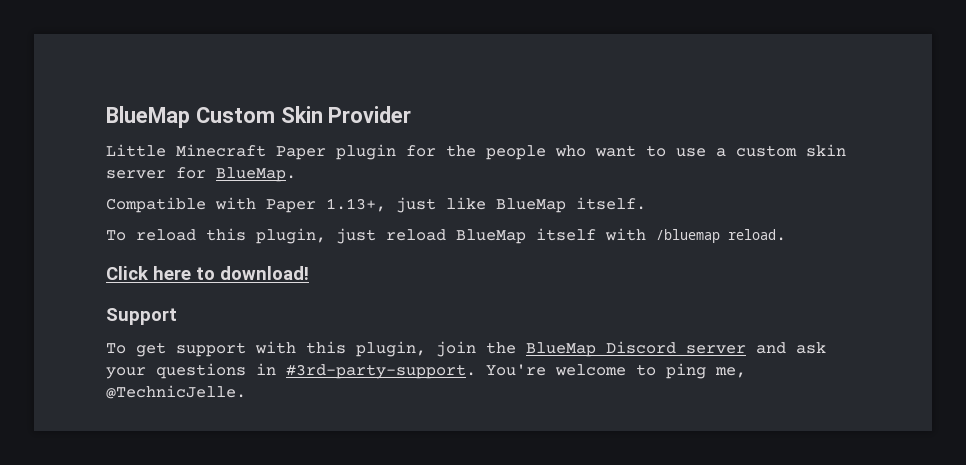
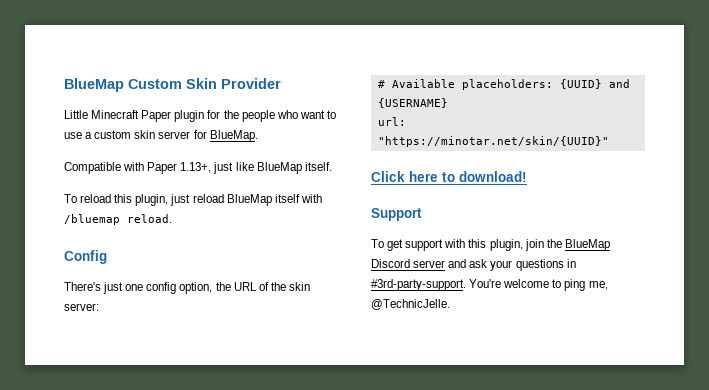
(786, 235) none -> [64,250,107,264] [64,282,310,294] [64,303,99,311] [377,79,630,90] [377,98,448,108] [377,117,406,126] [377,136,609,147] // Config // There's just one config option, the URL of the skin server: // # Available placeholders: {UUID} and {USERNAME} // url: "https://minotar.net/skin/{UUID}"

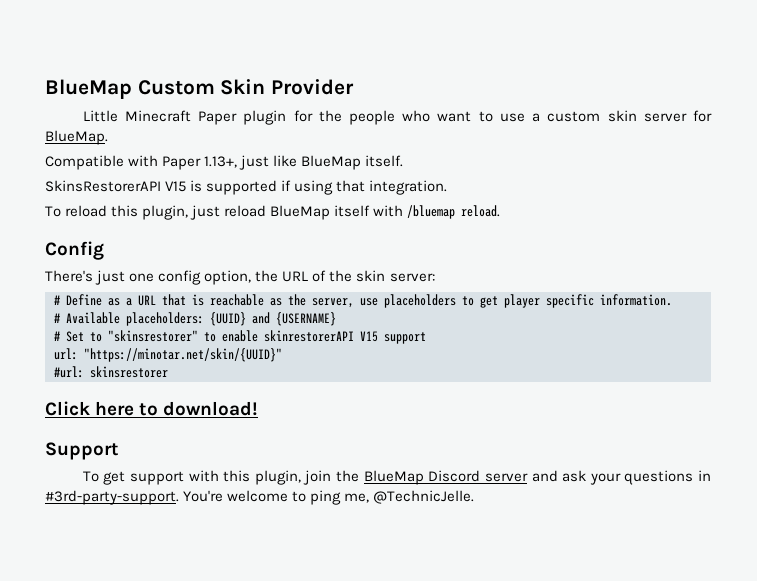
(332, 166) none -> [45,180,448,195] // SkinsRestorerAPI V15 is supported if using that integration.
(99, 307) none -> [54,294,672,308] // # Define as a URL that is reachable as the server, use placeholders to get player specific information.
(448, 103) none -> [54,330,426,344] // # Set to "skinsrestorer" to enable skinrestorerAPI V15 support
(609, 141) none -> [54,366,168,378] // #url: skinsrestorer

